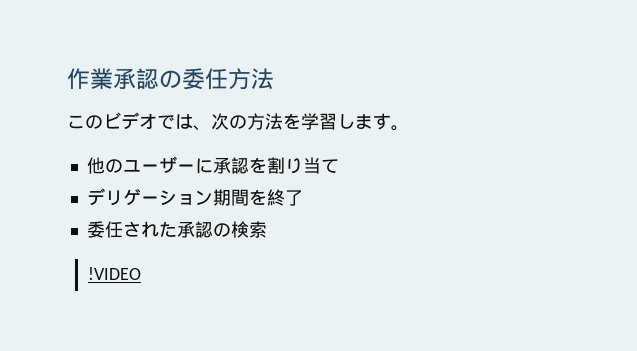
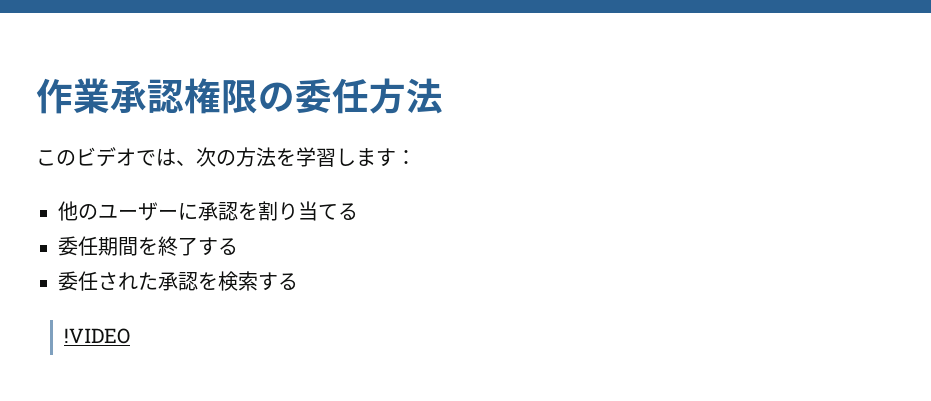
(159, 79) none -> [184,78,258,114] 権限
[391,125,409,131] 。 -> [396,150,416,165] ：
[86,188,213,206] // デリゲーション -> [338,203,358,220] [58,236,98,256] る // 委任
(303, 198) none -> [198,237,238,256] する
[212,223,231,237] の -> [198,272,218,290] を
(267, 229) none -> [258,272,298,291] する

